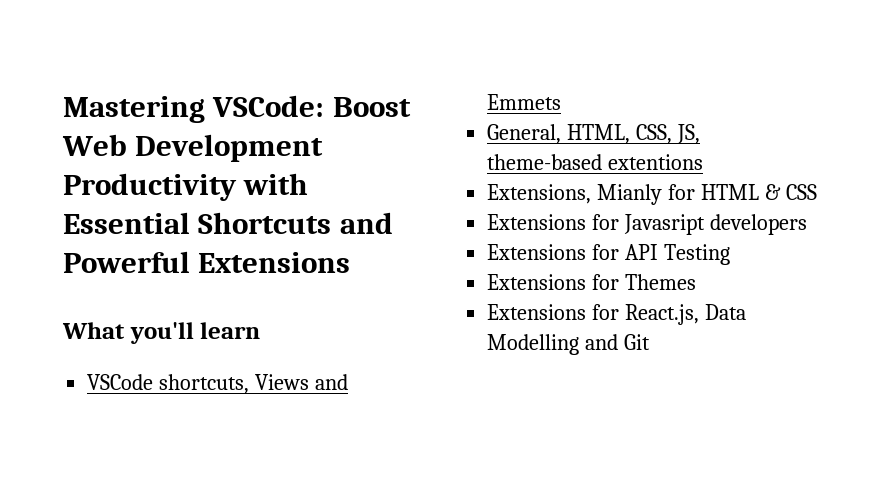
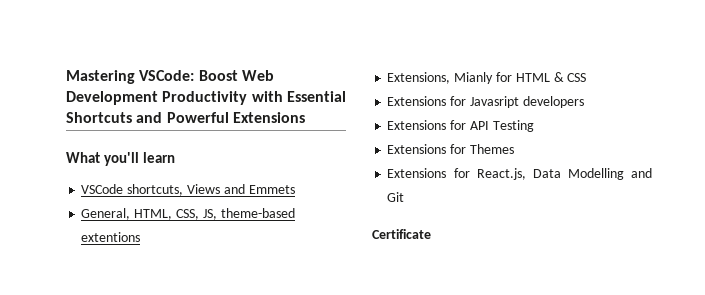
(651, 342) none -> [372,229,431,239] // Certificate

